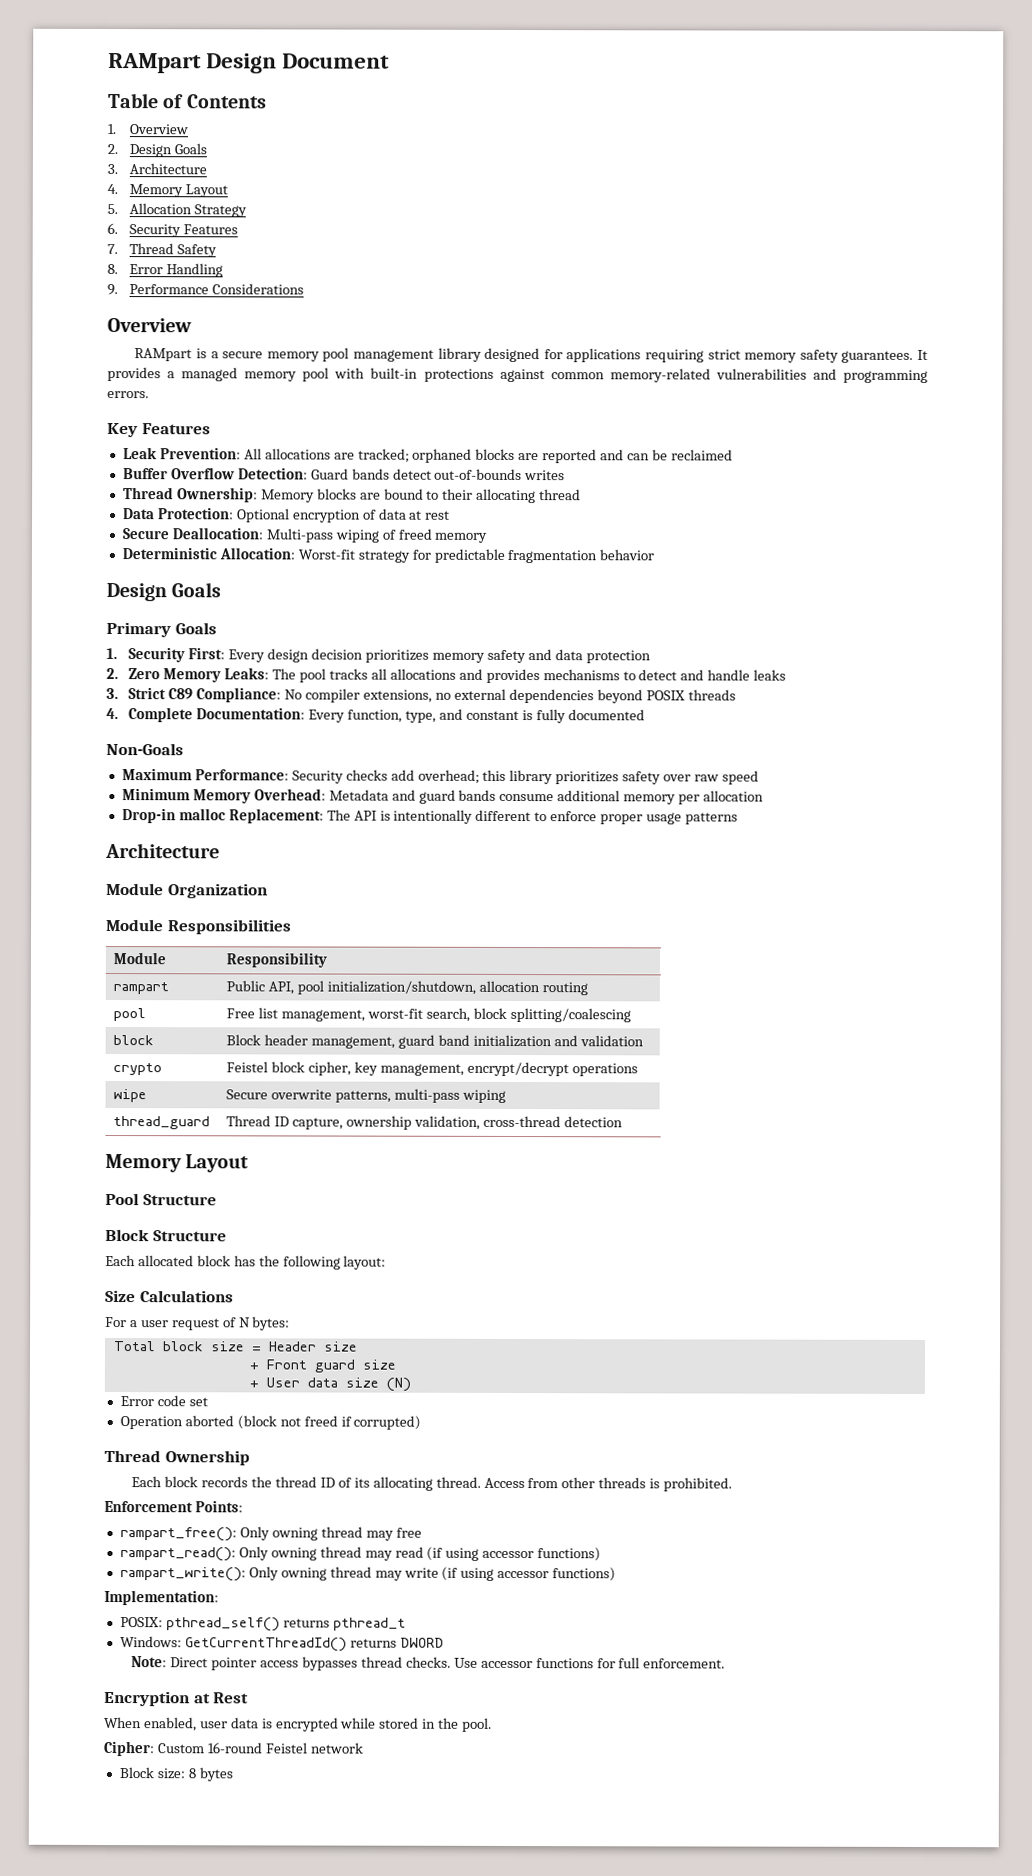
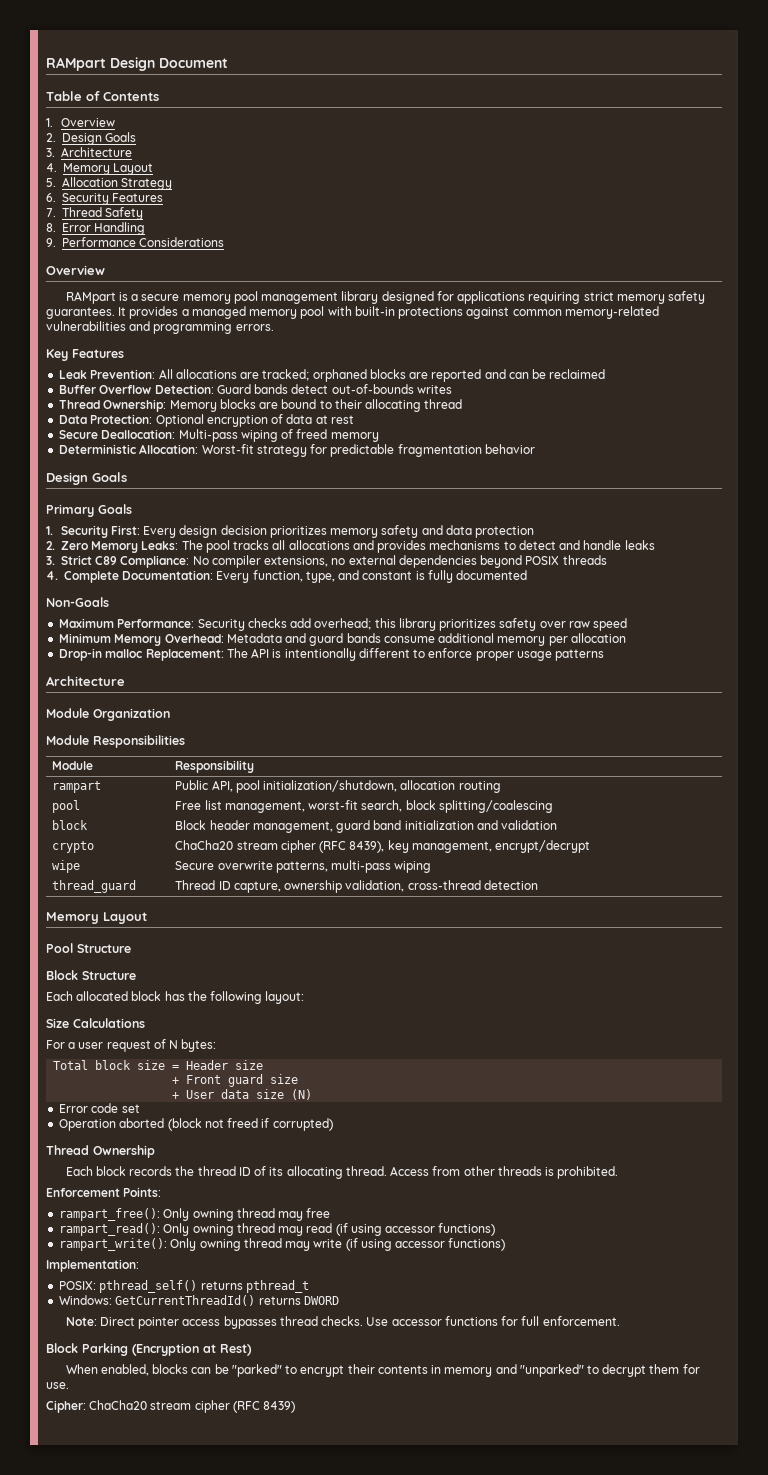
[226,1061,352,1076] Feistel block cipher, -> [175,840,385,853] ChaCha20 stream cipher (RFC 8439),
[571,1063,638,1077] operations -> (590, 846) none
[104,1690,250,1707] [104,1716,493,1732] [104,1740,364,1757] [118,1767,233,1782] Encryption at Rest // When enabled, user data is encrypted while stored in the pool. // Cipher: Custom 16-round Feistel network // Block size: 8 bytes -> [46,1343,252,1356] [65,1364,700,1377] [46,1382,69,1389] [46,1400,296,1413] Block Parking (Encryption at Rest) // When enabled, blocks can be "parked" to encrypt their contents in memory and "unparked" to decrypt them for use. // Cipher: ChaCha20 stream cipher (RFC 8439)

